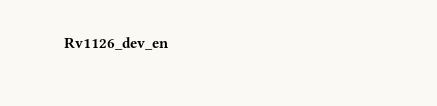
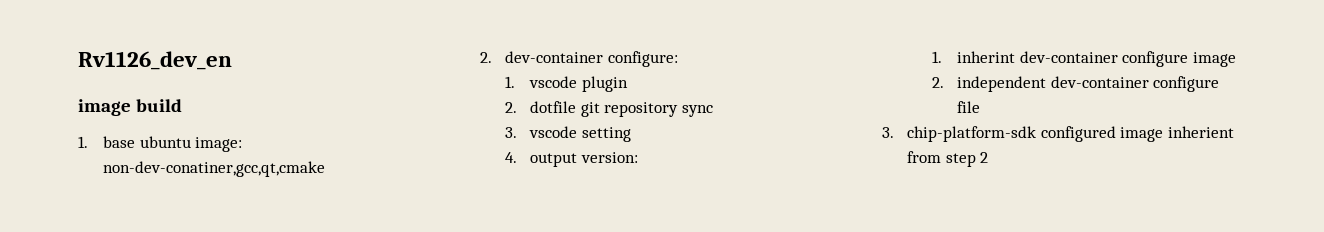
(169, 43) none -> [78,99,182,116] [78,136,243,152] [103,161,326,177] [480,51,678,67] [505,76,628,92] [505,101,713,117] [505,126,631,142] [505,152,638,167] [932,51,1236,67] [932,76,1220,92] [957,101,981,113] [882,126,1234,142] [907,151,989,167] // image build // 1. base ubuntu image: non-dev-conatiner,gcc,qt,cmake // 2. dev-container configure: // 1. vscode plugin // 2. dotfile git repository sync // 3. vscode setting // 4. output version: // 1. inherint dev-container configure image // 2. independent dev-container configure file // 3. chip-platform-sdk configured image inherient from step 2

